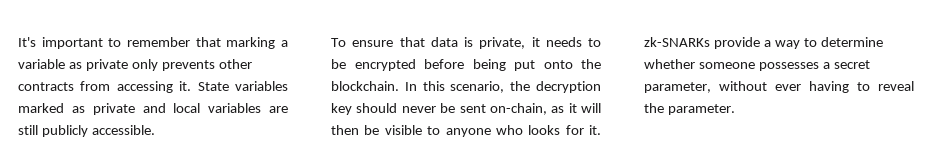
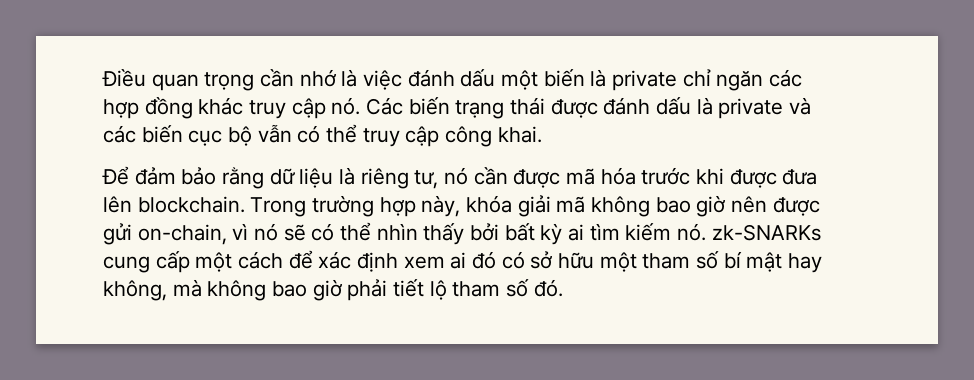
[18,37,288,49] [18,59,252,71] [18,81,288,93] [18,103,288,115] [18,125,155,137] [331,37,601,49] [331,59,601,71] [331,81,601,93] [331,103,601,115] [331,125,601,137] [644,37,883,49] [644,59,870,71] [644,81,914,93] [644,103,735,115] It's important to remember that marking a variable as private only prevents other contracts from accessing it. State variables marked as private and local variables are still publicly accessible. // To ensure that data is private, it needs to be encrypted before being put onto the blockchain. In this scenario, the decryption key should never be sent on-chain, as it will then be visible to anyone who looks for it. zk-SNARKs provide a way to determine whether someone possesses a secret parameter, without ever having to reveal the parameter. -> [102,69,803,91] [103,97,812,119] [103,124,542,147] [102,166,818,189] [103,195,820,217] [103,222,821,245] [103,250,823,273] [103,279,563,301] Điều quan trọng cần nhớ là việc đánh dấu một biến là private chỉ ngăn các hợp đồng khác truy cập nó. Các biến trạng thái được đánh dấu là private và các biến cục bộ vẫn có thể truy cập công khai. // Để đảm bảo rằng dữ liệu là riêng tư, nó cần được mã hóa trước khi được đưa lên blockchain. Trong trường hợp này, khóa giải mã không bao giờ nên được gửi on-chain, vì nó sẽ có thể nhìn thấy bởi bất kỳ ai tìm kiếm nó. zk-SNARKs cung cấp một cách để xác định xem ai đó có sở hữu một tham số bí mật hay không, mà không bao giờ phải tiết lộ tham số đó.

